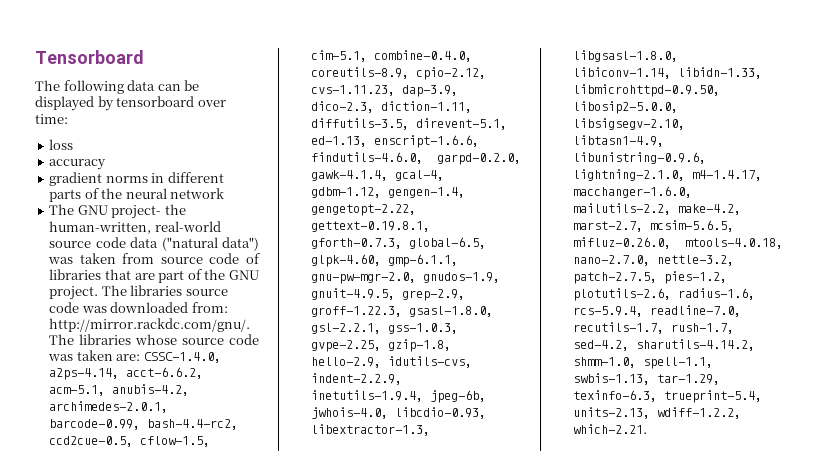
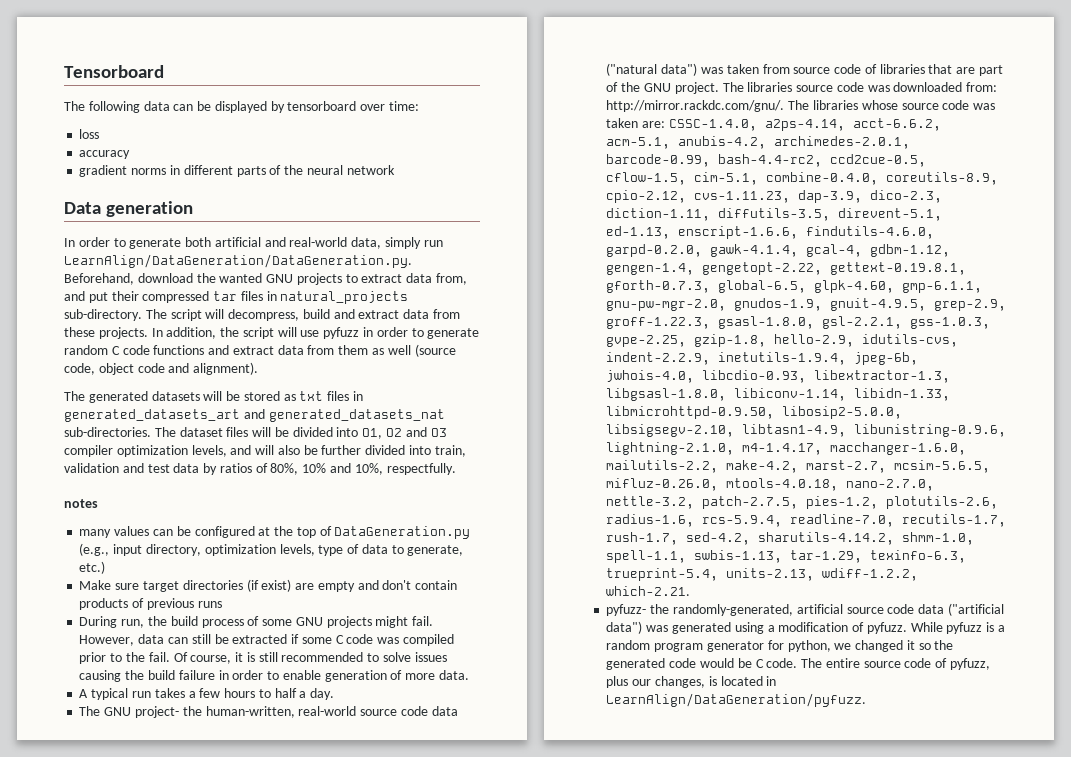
(225, 193) none -> [64,201,194,217] [64,237,443,249] [64,254,412,268] [64,273,468,285] [64,291,409,304] [64,309,461,321] [64,327,480,339] [64,344,456,357] [64,362,259,375] [64,391,364,403] [64,409,445,422] [64,427,447,439] [64,445,466,457] [64,463,456,475] [64,499,98,508] [79,526,471,539] [79,543,464,556] [79,561,106,574] [79,579,458,592] [79,598,222,610] [79,616,434,628] [79,634,454,646] [79,652,447,664] [79,670,469,682] [79,688,335,700] // Data generation // In order to generate both artificial and real-world data, simply run LearnAlign/DataGeneration/DataGeneration.py. Beforehand, download the wanted GNU projects to extract data from, and put their compressed tar files in natural_projects sub-directory. The script will decompress, build and extract data from these projects. In addition, the script will use pyfuzz in order to generate random C code functions and extract data from them as well (source code, object code and alignment). // The generated datasets will be stored as txt files in generated_datasets_art and generated_datasets_nat sub-directories. The dataset files will be divided into O1, O2 and O3 compiler optimization levels, and will also be further divided into train, validation and test data by ratios of 80%, 10% and 10%, respectfully. // notes // many values can be configured at the top of DataGeneration.py (e.g., input directory, optimization levels, type of data to generate, etc.) // Make sure target directories (if exist) are empty and don't contain products of previous runs // During run, the build process of some GNU projects might fail. However, data can still be extracted if some C code was compiled prior to the fail. Of course, it is still recommended to solve issues causing the build failure in order to enable generation of more data. // A typical run takes a few hours to half a day.
(648, 429) none -> [606,603,1004,616] [606,621,1005,634] [606,640,954,652] [606,658,990,670] [606,676,777,688] [606,693,867,707] // pyfuzz- the randomly-generated, artificial source code data ("artificial data") was generated using a modification of pyfuzz. While pyfuzz is a random program generator for python, we changed it so the generated code would be C code. The entire source code of pyfuzz, plus our changes, is located in LearnAlign/DataGeneration/pyfuzz.

